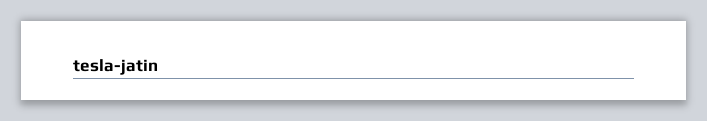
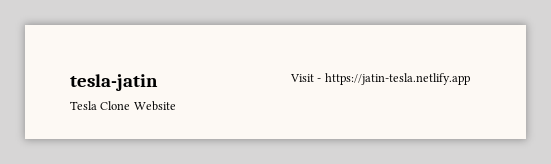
(158, 67) none -> [70,101,176,111] [290,73,470,85] // Tesla Clone Website // Visit - https://jatin-tesla.netlify.app

